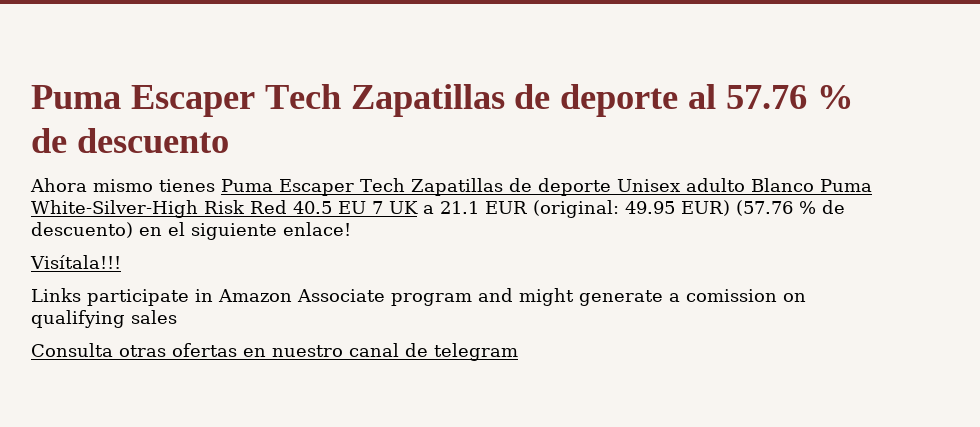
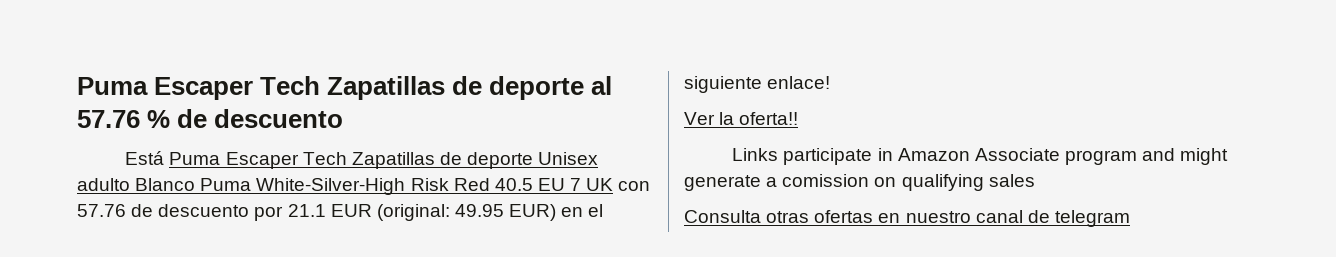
[30,178,215,192] Ahora mismo tienes -> [125,151,165,165] Está
[423,205,434,214] a -> [618,181,651,191] [77,204,284,221] con 57.76 de descuento por
[736,200,845,216] [31,222,133,238] (57.76 % de descuento) -> (557, 212) none
[30,255,121,269] Visítala!!! -> [684,112,799,125] Ver la oferta!!

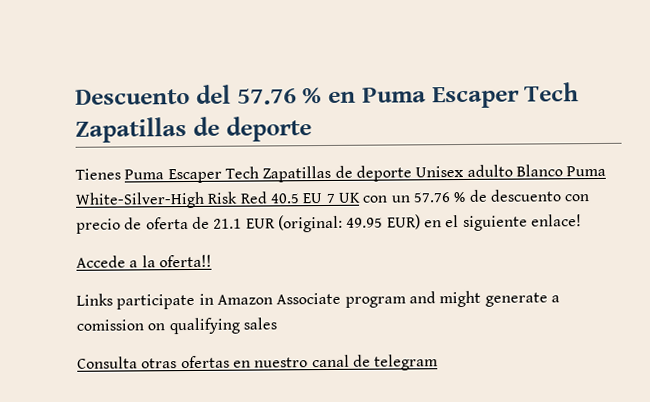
[77,76,613,100] [77,109,344,128] [125,151,165,165] Puma Escaper Tech Zapatillas de deporte al 57.76 % de descuento // Está -> [75,82,580,109] [75,116,312,143] [75,168,121,180] Descuento del 57.76 % en Puma Escaper Tech Zapatillas de deporte // Tienes
[77,204,284,221] 57.76 de descuento por -> [390,189,591,203] [76,216,210,234] un 57.76 % de descuento con precio de oferta de
[684,112,715,125] Ver -> [76,255,139,268] Accede a

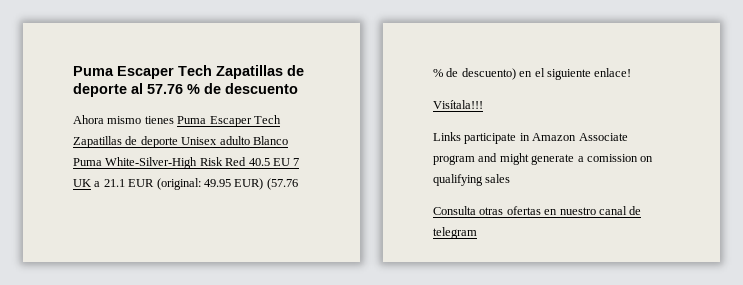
[75,82,580,109] [75,116,312,143] [75,168,121,180] Descuento del 57.76 % en Puma Escaper Tech Zapatillas de deporte // Tienes -> [73,65,304,79] [73,83,298,97] [73,115,174,124] Puma Escaper Tech Zapatillas de deporte al 57.76 % de descuento // Ahora mismo tienes
[362,189,591,203] [76,216,210,234] con un 57.76 % de descuento con precio de oferta de -> [94,181,101,187] a
(421, 222) none -> [266,178,298,190] [433,68,516,80] (57.76 % de descuento)
[76,254,212,268] Accede a la oferta!! -> [433,100,483,109] Visítala!!!

